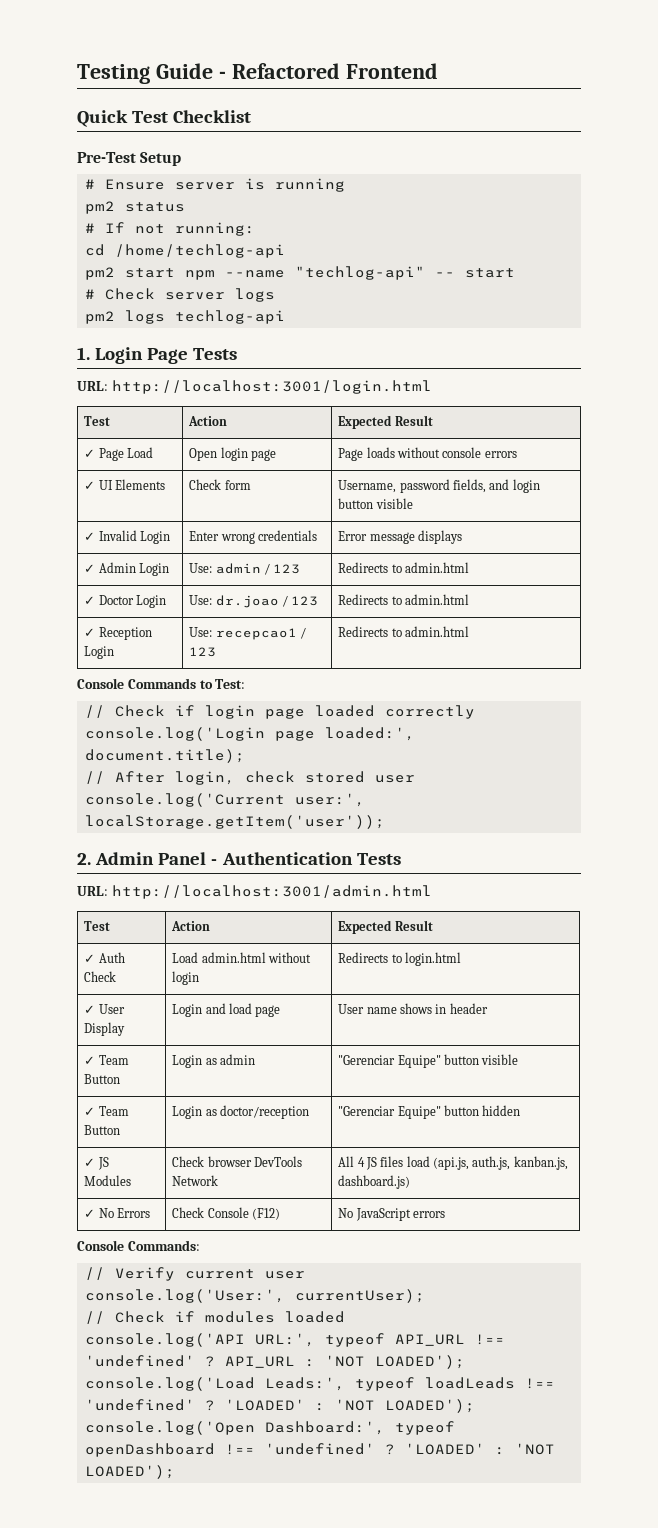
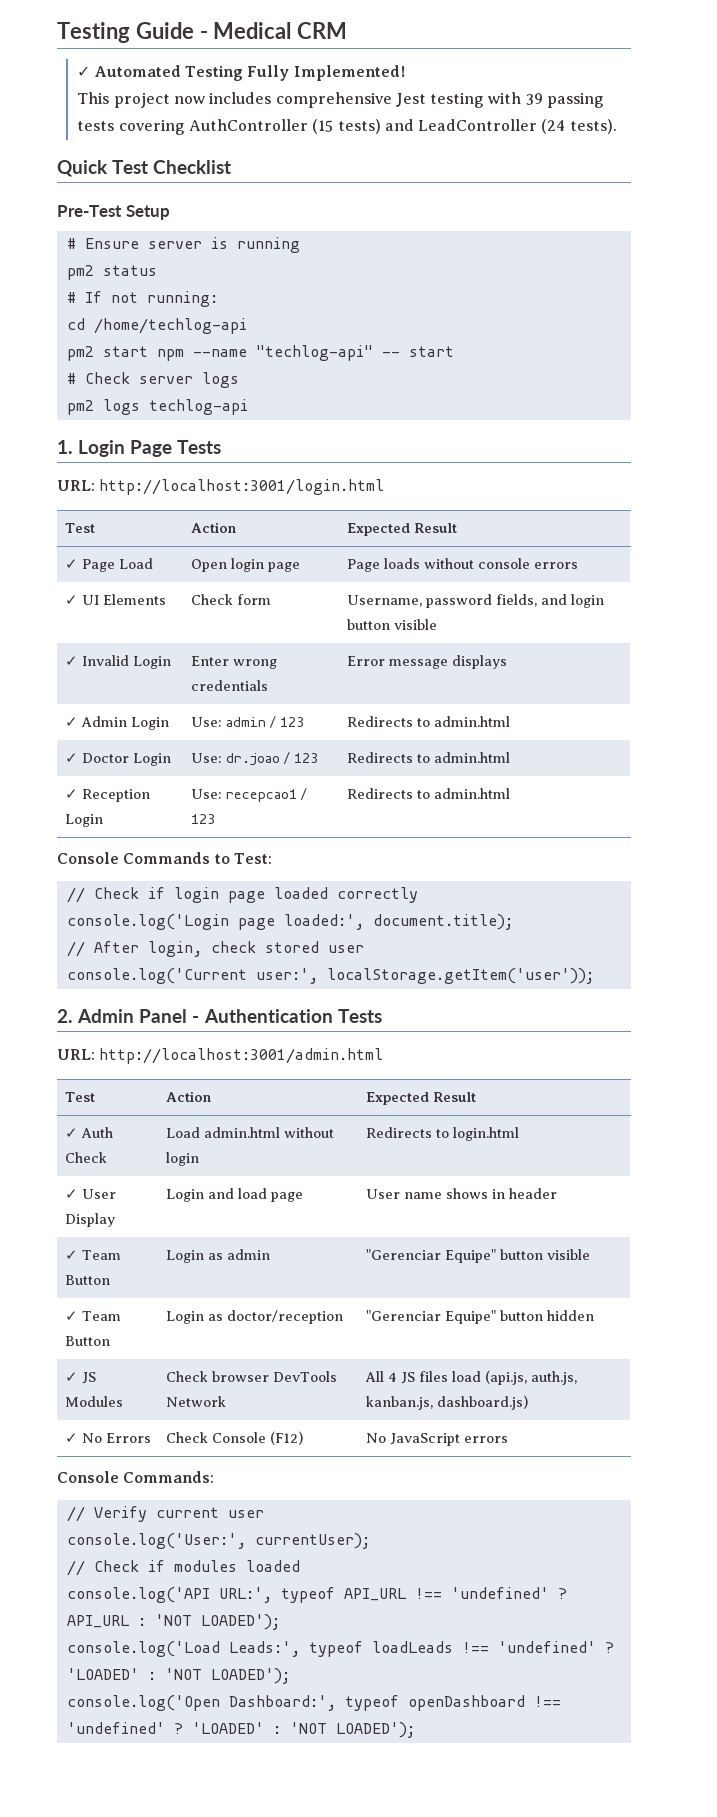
[231,63,438,79] Refactored Frontend -> [213,22,348,39] [77,65,405,81] [77,92,605,108] [77,119,617,135] Medical CRM // ✓ Automated Testing Fully Implemented! // This project now includes comprehensive Jest testing with 39 passing tests covering AuthController (15 tests) and LeadController (24 tests).

